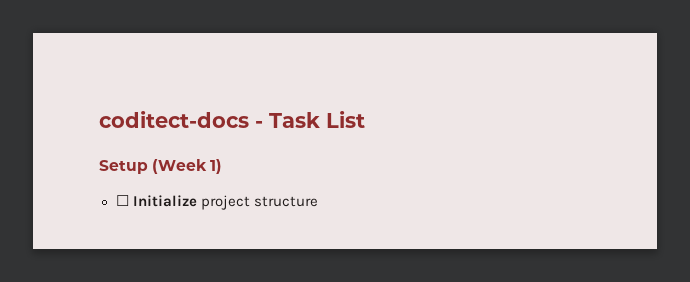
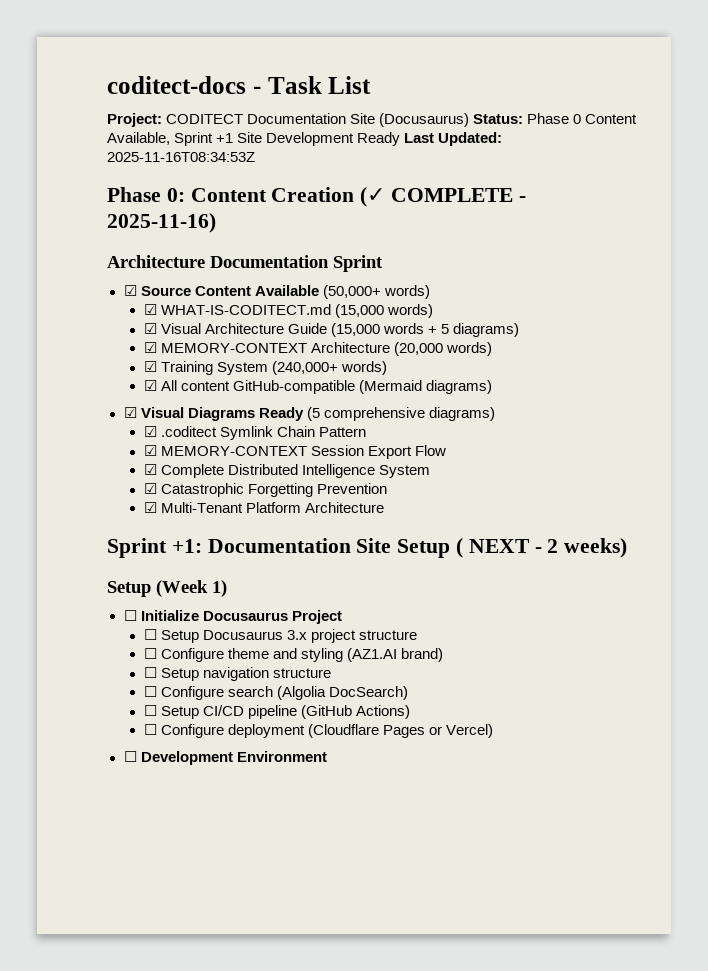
(365, 119) none -> [107,113,638,127] [107,132,503,146] [107,152,255,162] [107,187,526,207] [107,213,216,233] [107,255,383,272] [123,285,430,299] [143,304,433,318] [143,323,520,337] [143,342,492,356] [143,361,387,375] [143,380,492,394] [123,407,495,421] [143,426,366,440] [143,445,446,459] [143,464,430,478] [143,483,387,497] [143,502,384,513] [107,538,628,558] // Project: CODITECT Documentation Site (Docusaurus) Status: Phase 0 Content Available, Sprint +1 Site Development Ready Last Updated: 2025-11-16T08:34:53Z // Phase 0: Content Creation (✓ COMPLETE - 2025-11-16) // Architecture Documentation Sprint // ☑ Source Content Available (50,000+ words) // ☑ WHAT-IS-CODITECT.md (15,000 words) // ☑ Visual Architecture Guide (15,000 words + 5 diagrams) // ☑ MEMORY-CONTEXT Architecture (20,000 words) // ☑ Training System (240,000+ words) // ☑ All content GitHub-compatible (Mermaid diagrams) // ☑ Visual Diagrams Ready (5 comprehensive diagrams) // ☑ .coditect Symlink Chain Pattern // ☑ MEMORY-CONTEXT Session Export Flow // ☑ Complete Distributed Intelligence System // ☑ Catastrophic Forgetting Prevention // ☑ Multi-Tenant Platform Architecture // Sprint +1: Documentation Site Setup ( NEXT - 2 weeks)
[200,195,318,210] project structure -> [202,610,342,624] [143,629,417,643] [143,648,443,662] [143,667,331,681] [143,686,408,700] [143,705,410,719] [143,724,493,738] [123,751,327,765] Docusaurus Project // ☐ Setup Docusaurus 3.x project structure // ☐ Configure theme and styling (AZ1.AI brand) // ☐ Setup navigation structure // ☐ Configure search (Algolia DocSearch) // ☐ Setup CI/CD pipeline (GitHub Actions) // ☐ Configure deployment (Cloudflare Pages or Vercel) // ☐ Development Environment

